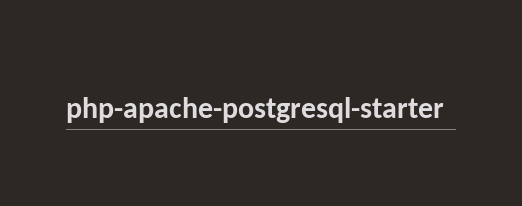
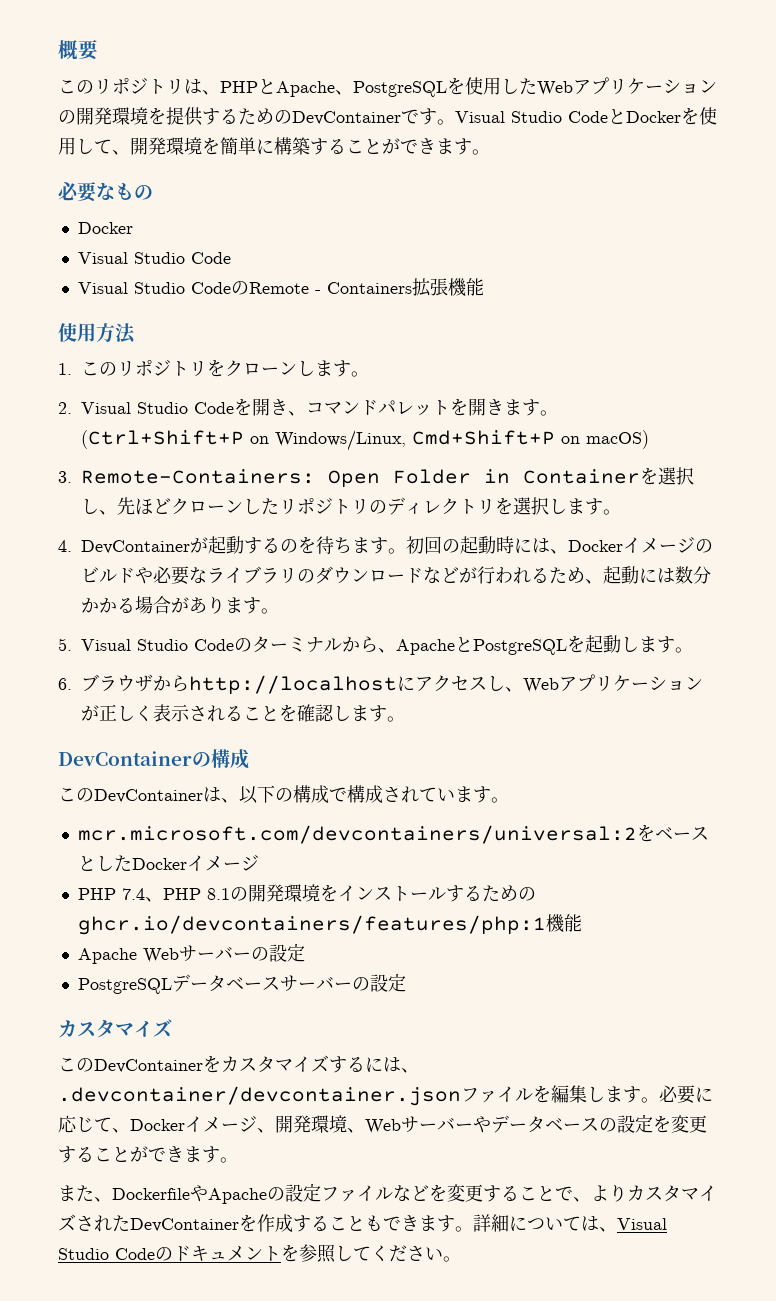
[66,97,444,123] php-apache-postgresql-starter -> [58,40,98,60] [58,77,717,97] [58,107,717,126] [58,137,490,155] [58,182,153,202] [77,222,133,234] [77,252,231,264] [77,278,484,297] [58,323,136,344] [58,359,369,377] [58,398,558,416] [81,430,649,451] [58,467,694,488] [81,497,621,515] [58,536,713,554] [81,566,711,585] [81,596,279,614] [58,635,693,655] [58,674,703,695] [81,704,405,722] [58,749,249,769] [58,785,509,804] [77,824,709,844] [77,855,259,872] [77,884,536,902] [77,914,582,935] [77,943,305,964] [77,973,406,994] [58,1019,172,1038] [58,1055,419,1073] [58,1085,713,1106] [58,1114,707,1134] [58,1146,238,1163] [58,1183,717,1204] [58,1214,667,1232] [58,1244,461,1263] 概要 // このリポジトリは、PHPとApache、PostgreSQLを使用したWebアプリケーションの開発環境を提供するためのDevContainerです。Visual Studio CodeとDockerを使用して、開発環境を簡単に構築することができます。 // 必要なもの // Docker // Visual Studio Code // Visual Studio CodeのRemote - Containers拡張機能 // 使用方法 // 1.このリポジトリをクローンします。 // 2. Visual Studio Codeを開き、コマンドパレットを開きます。(Ctrl+Shift+P on Windows/Linux, Cmd+Shift+P on macOS) // 3. Remote-Containers: Open Folder in Containerを選択し、先ほどクローンしたリポジトリのディレクトリを選択します。 // 4. DevContainerが起動するのを待ちます。初回の起動時には、Dockerイメージのビルドや必要なライブラリのダウンロードなどが行われるため、起動には数分かかる場合があります。 // 5. Visual Studio Codeのターミナルから、ApacheとPostgreSQLを起動します。 // 6.ブラウザからhttp://localhostにアクセスし、Webアプリケーションが正しく表示されることを確認します。 // DevContainerの構成 // このDevContainerは、以下の構成で構成されています。 // mcr.microsoft.com/devcontainers/universal:2をベースとしたDockerイメージ // PHP 7.4、PHP 8.1の開発環境をインストールするためのghcr.io/devcontainers/features/php:1機能 // Apache Webサーバーの設定 // PostgreSQLデータベースサーバーの設定 // カスタマイズ // このDevContainerをカスタマイズするには、.devcontainer/devcontainer.jsonファイルを編集します。必要に応じて、Dockerイメージ、開発環境、Webサーバーやデータベースの設定を変更することができます。 // また、DockerfileやApacheの設定ファイルなどを変更することで、よりカスタマイズされたDevContainerを作成することもできます。詳細については、Visual Studio Codeのドキュメントを参照してください。

